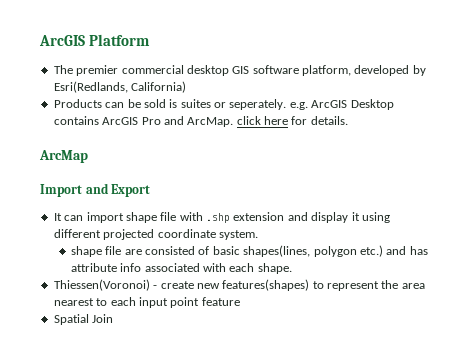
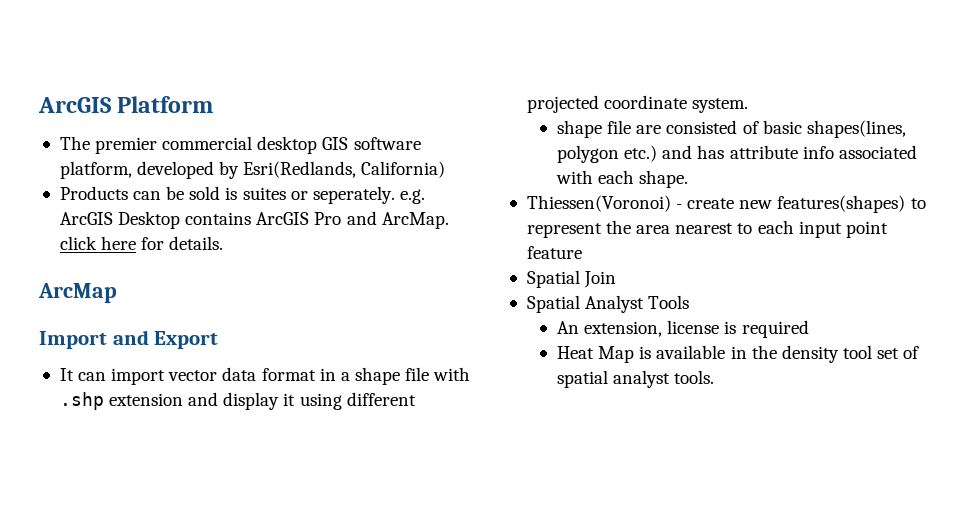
(124, 217) none -> [168,367,350,381] vector data format in a
(114, 318) none -> [526,295,690,313] [557,320,809,338] [557,345,920,363] [557,370,715,388] // Spatial Analyst Tools // An extension, license is required // Heat Map is available in the density tool set of spatial analyst tools.

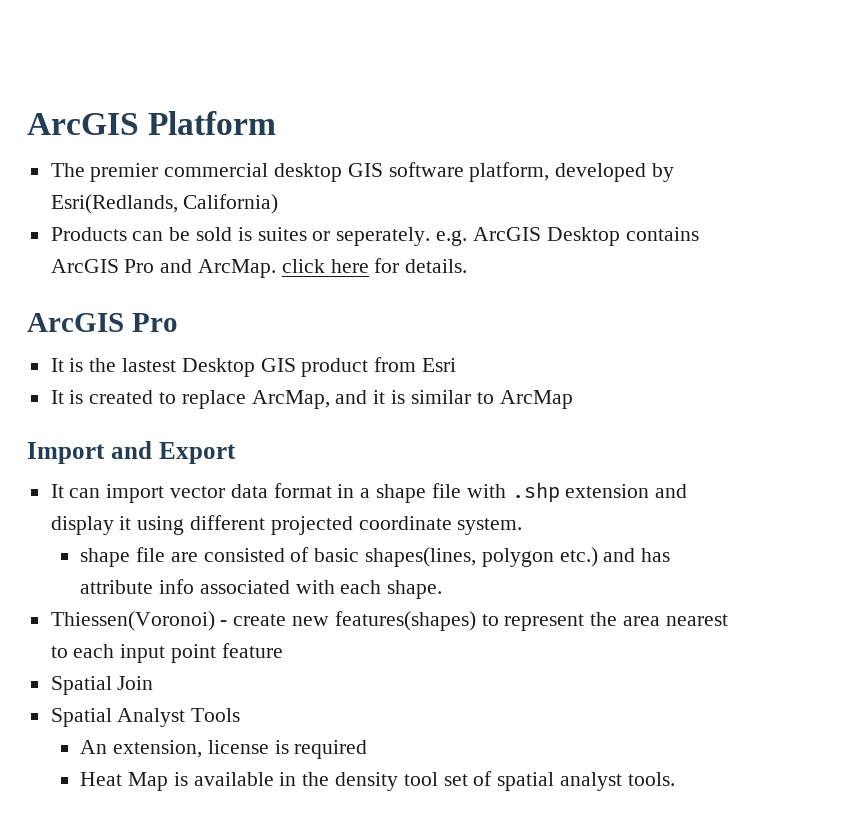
(224, 243) none -> [27,313,178,332] [50,357,457,377] [50,390,494,409] ArcGIS Pro // It is the lastest Desktop GIS product from Esri // It is created to replace ArcMap, and it is similar to

